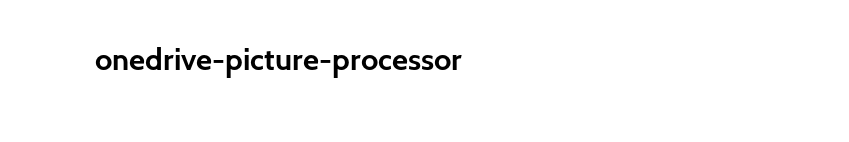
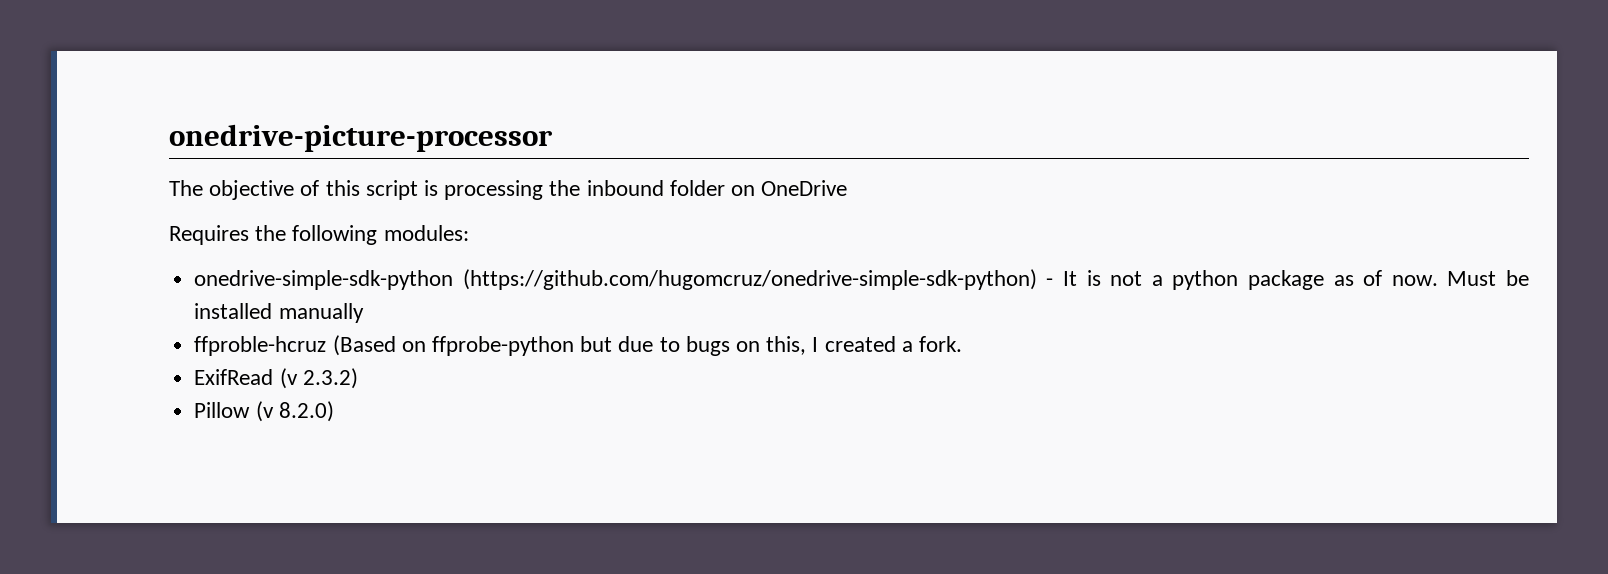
(462, 62) none -> [169,180,848,200] [169,225,469,245] [194,269,1530,290] [194,303,364,323] [194,335,963,356] [194,368,358,389] [194,401,334,422] // The objective of this script is processing the inbound folder on OneDrive // Requires the following modules: // onedrive-simple-sdk-python (https://github.com/hugomcruz/onedrive-simple-sdk-python) - It is not a python package as of now. Must be installed manually // ffproble-hcruz (Based on ffprobe-python but due to bugs on this, I created a fork. // ExifRead (v 2.3.2) // Pillow (v 8.2.0)

